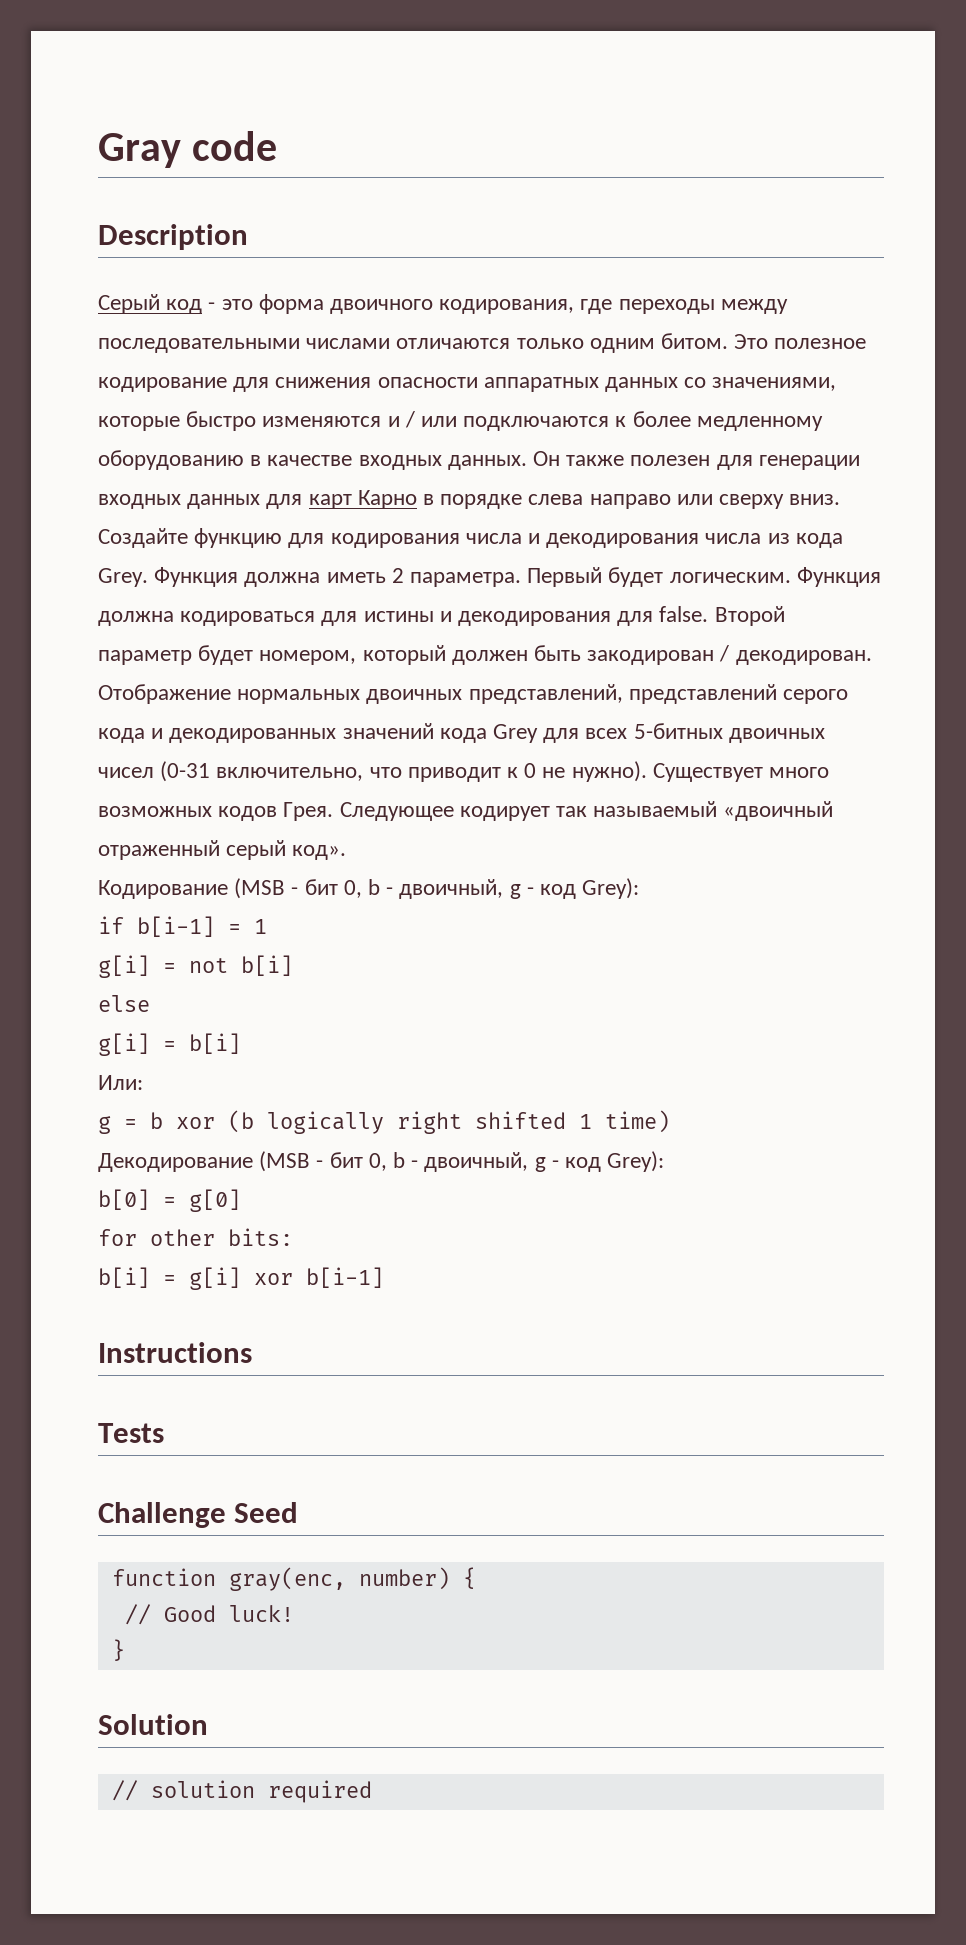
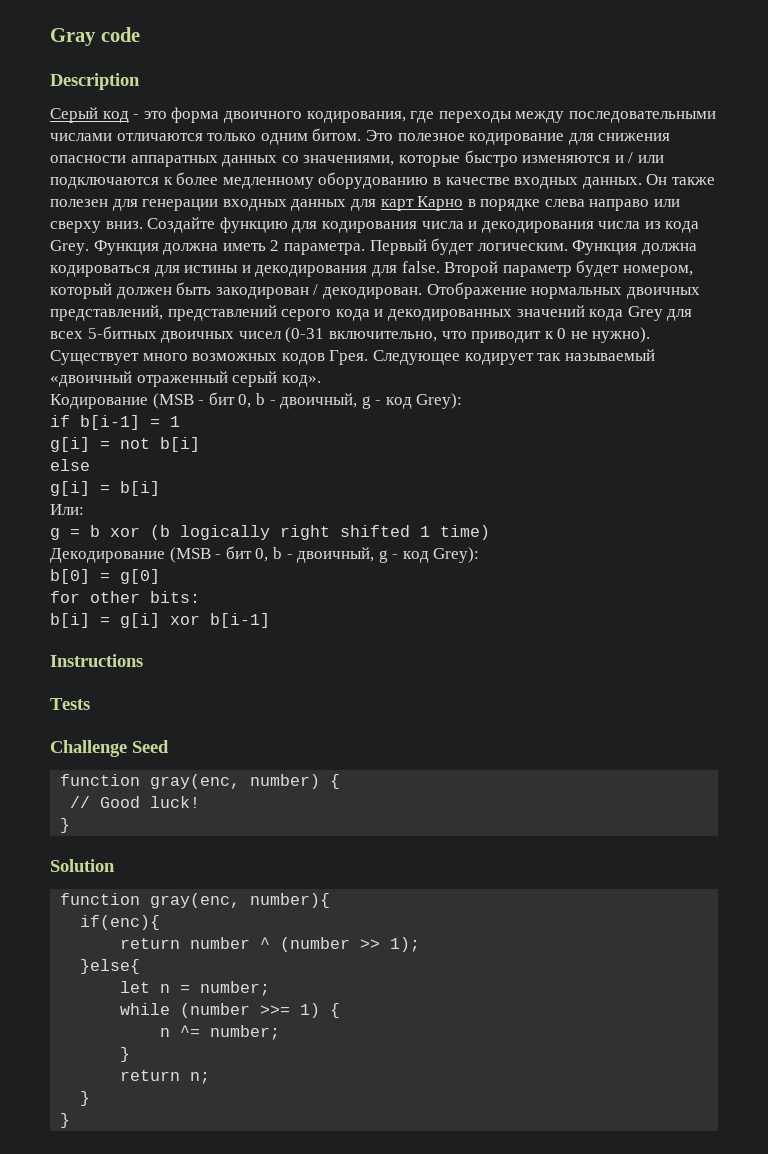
[111,1780,372,1803] // solution required -> [60,893,331,908] [80,915,161,930] [120,937,421,952] [80,959,141,974] [120,981,271,996] [120,1003,341,1018] [160,1025,281,1040] [120,1047,131,1062] [120,1070,211,1084] [80,1091,91,1106] [60,1113,71,1128] function gray(enc, number){ // if(enc){ // return number ^ (number >> 1); // }else{ // let n = number; // while (number >>= 1) { // n ^= number; // } // return n; // } // }

